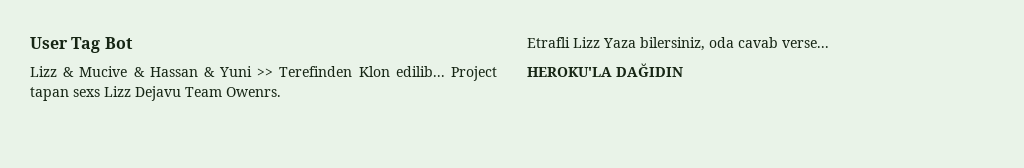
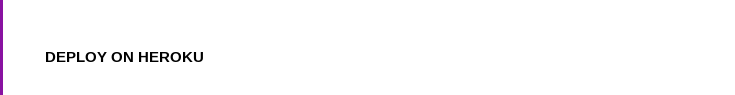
[30,37,133,53] [30,66,498,81] [30,86,281,101] [527,37,829,51] [527,63,683,77] User Tag Bot // Lizz & Mucive & Hassan & Yuni >> Terefinden Klon edilib... Project tapan sexs Lizz Dejavu Team Owenrs. // Etrafli Lizz Yaza bilersiniz, oda cavab verse... // HEROKU'LA DAĞIDIN -> [45,52,205,62] DEPLOY ON HEROKU

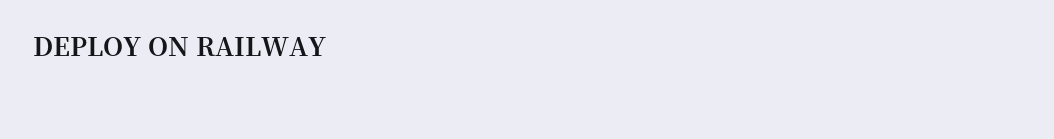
[138,52,205,62] HEROKU -> [195,37,326,56] RAILWAY

